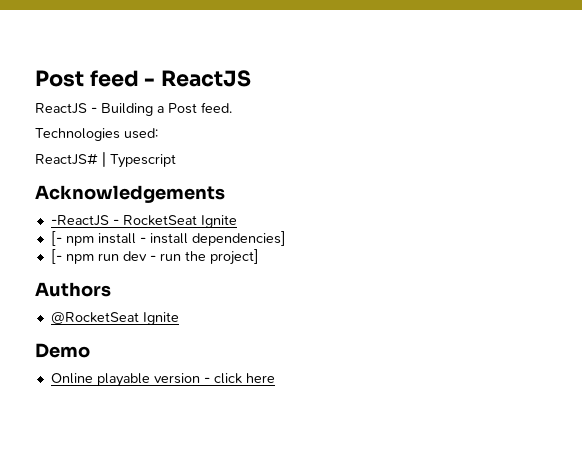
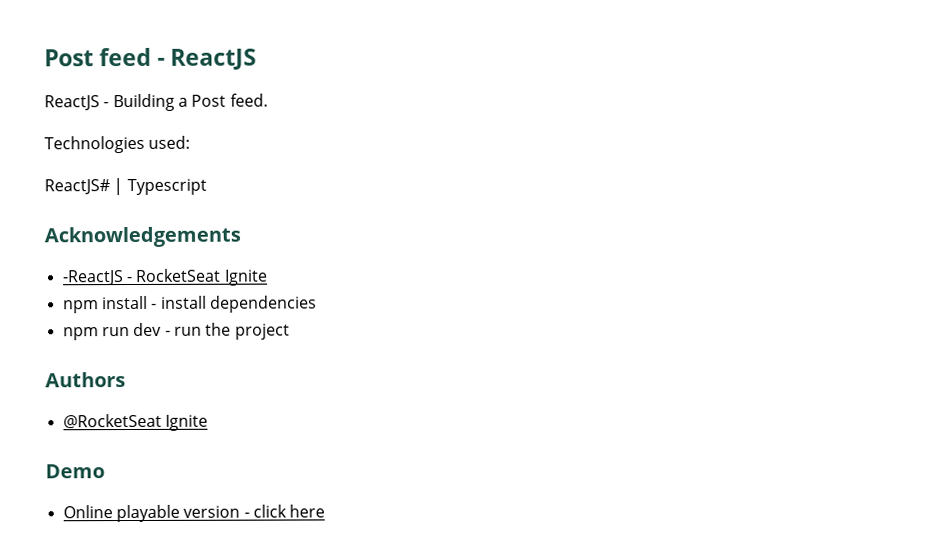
[50,231,62,246] [- -> (268, 277) none
[191,231,286,246] [50,249,62,264] dependencies] // [- -> [209,295,317,313] dependencies //
[209,249,259,265] project] -> [234,323,290,340] project

